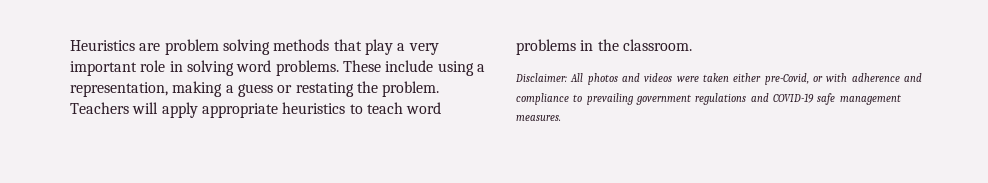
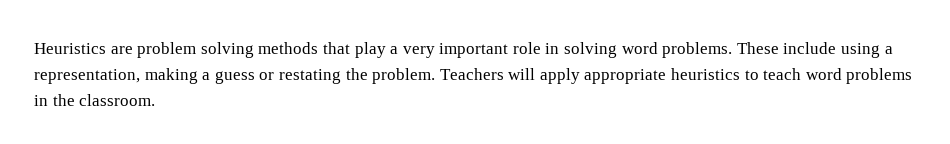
[515,73,922,85] [516,93,901,105] [516,115,561,121] // Disclaimer: All photos and videos were taken either pre-Covid, or with adherence and compliance to prevailing government regulations and COVID-19 safe management measures. -> (156, 100) none

